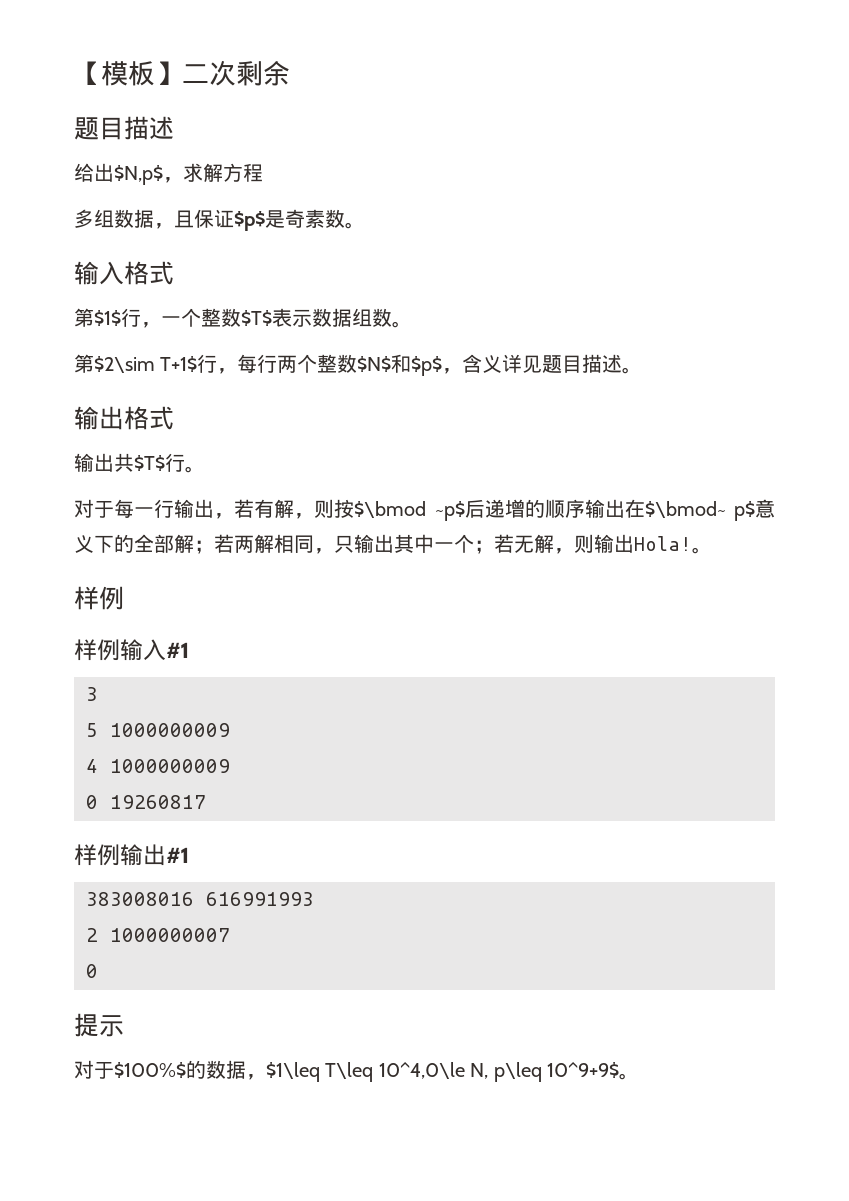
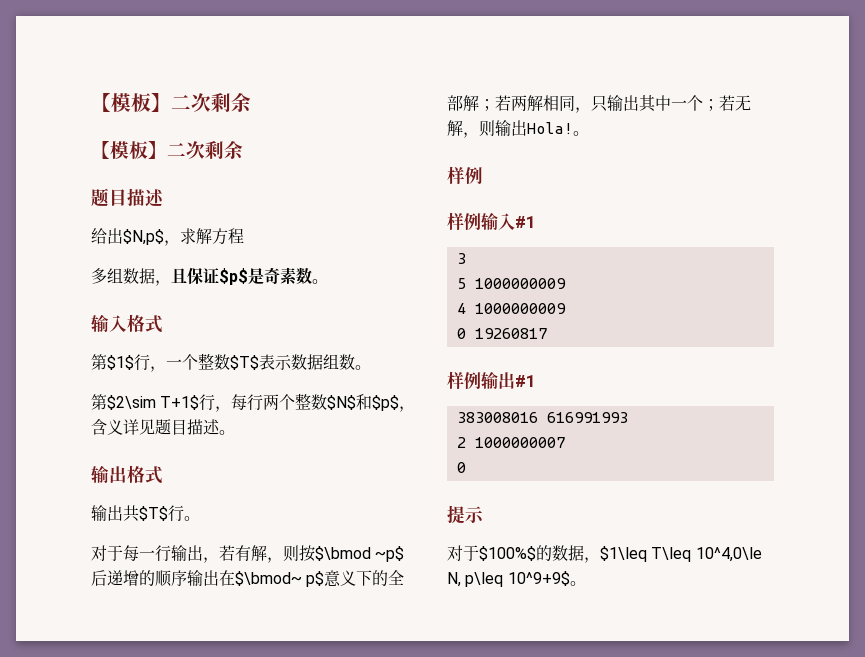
[74,60,290,86] 【模板】二次剩余 -> [91,93,251,113] [91,141,243,160] 【模板】二次剩余 // 【模板】二次剩余

